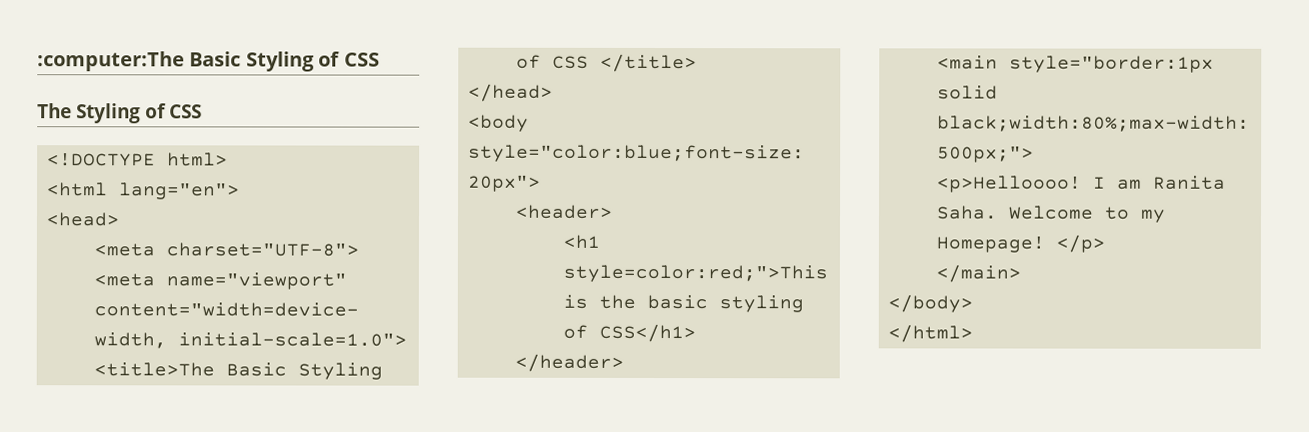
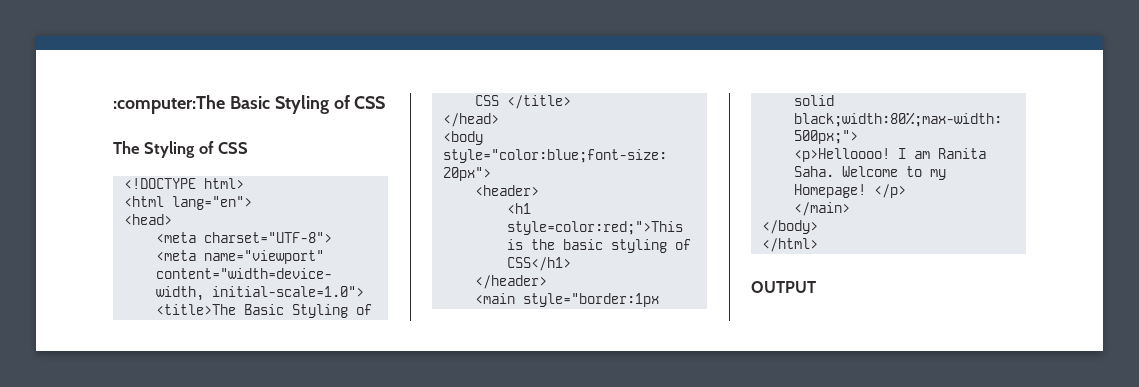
(973, 333) none -> [751,281,816,293] // OUTPUT

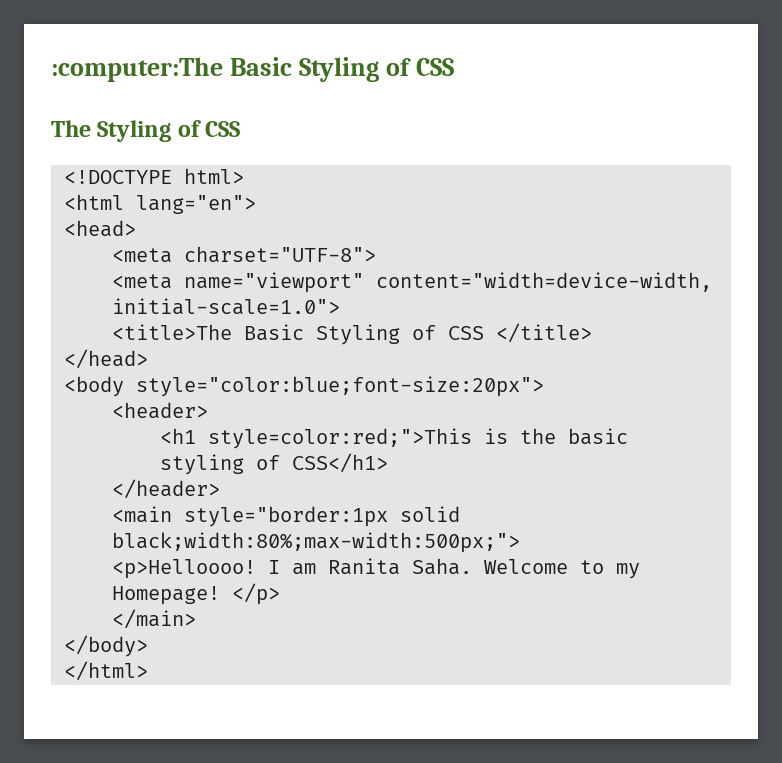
[751,281,816,293] // OUTPUT -> (148, 671) none

